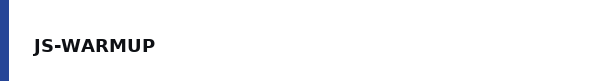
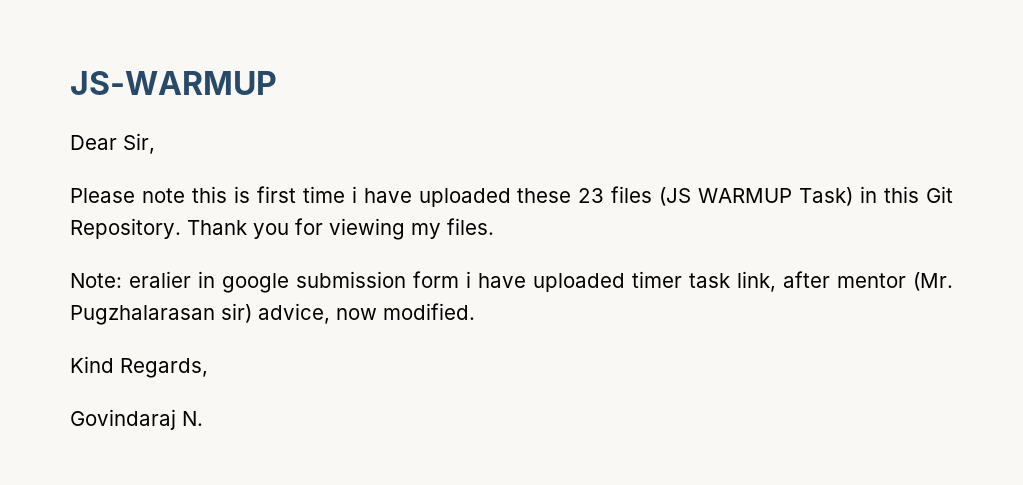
(155, 47) none -> [70,133,155,154] [70,186,954,207] [70,218,494,240] [70,271,953,293] [70,303,475,325] [70,356,208,378] [70,409,203,430] // Dear Sir, // Please note this is first time i have uploaded these 23 files (JS WARMUP Task) in this Git Repository. Thank you for viewing my files. // Note: eralier in google submission form i have uploaded timer task link, after mentor (Mr. Pugzhalarasan sir) advice, now modified. // Kind Regards, // Govindaraj N.

